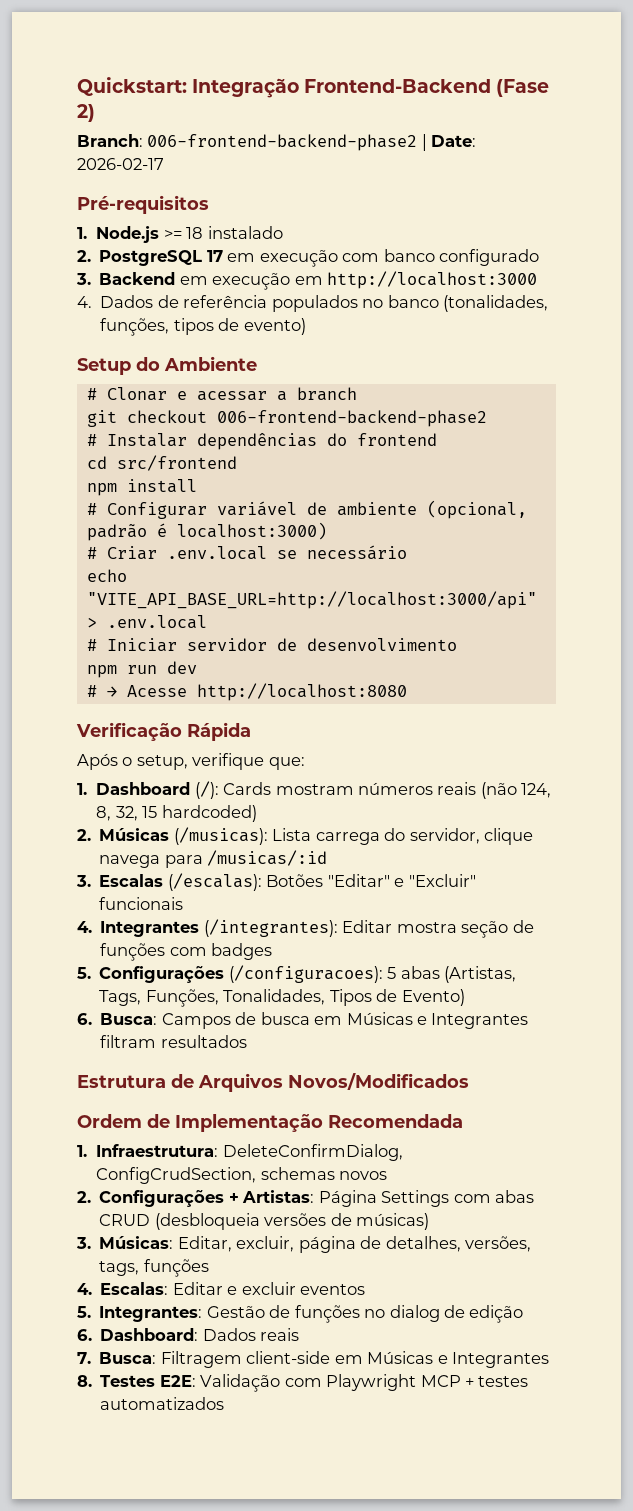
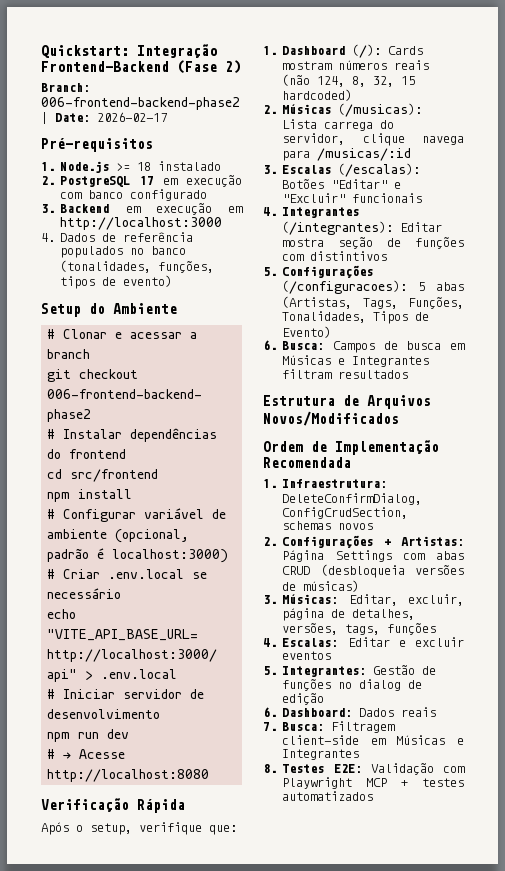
[211,943,273,960] badges -> [310,251,388,261] distintivos

